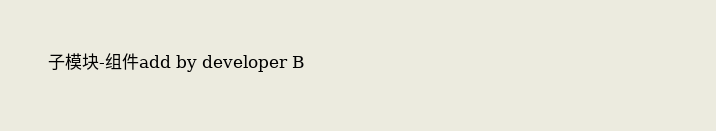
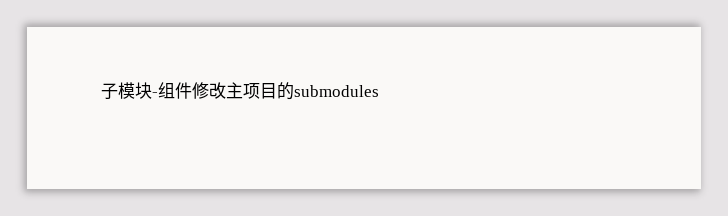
[139,55,305,72] add by developer B -> [192,82,379,100] 修改主项目的submodules

